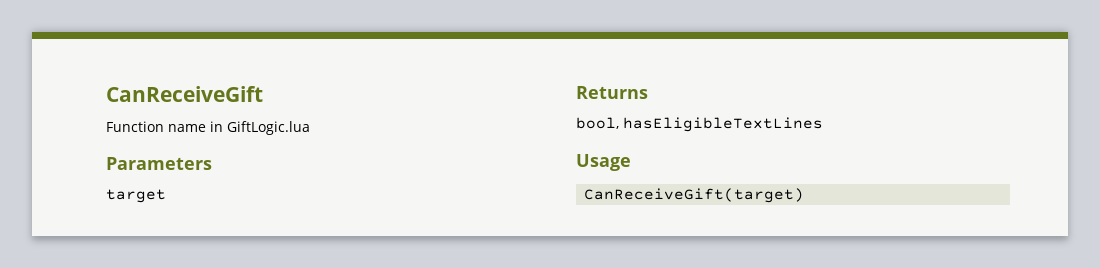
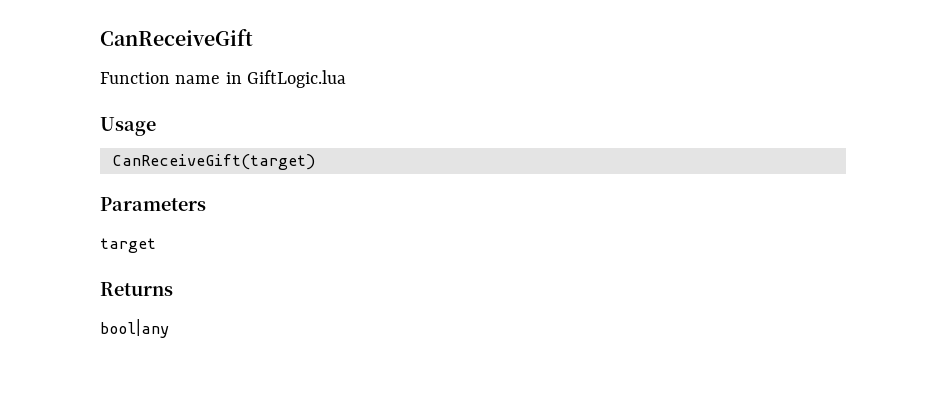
(310, 128) none -> [100,117,156,136] [112,154,315,170] // Usage // CanReceiveGift(target)
[576,117,823,132] [576,154,631,171] [584,188,805,203] bool, hasEligibleTextLines // Usage // CanReceiveGift(target) -> [100,319,169,338] bool|any

